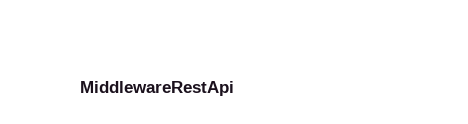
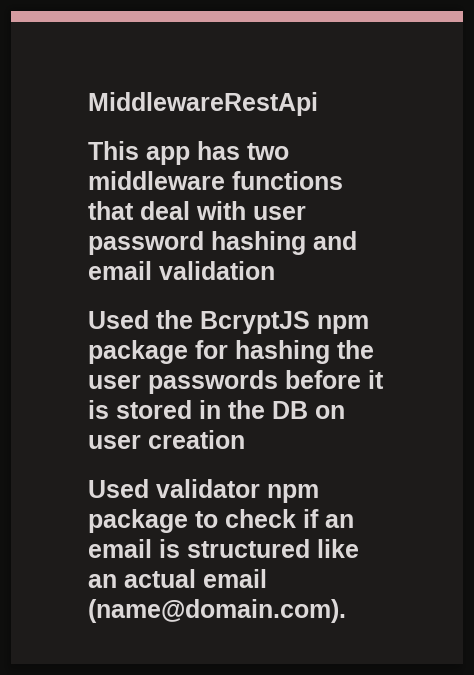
(234, 88) none -> [88,141,289,165] [88,171,343,190] [88,201,306,220] [88,231,357,255] [88,261,275,280] [88,310,369,334] [88,340,374,364] [88,370,384,394] [88,400,345,419] [88,430,245,449] [88,479,319,503] [88,509,354,533] [88,539,359,558] [88,569,267,588] [88,599,346,623] // This app has two middleware functions that deal with user password hashing and email validation // Used the BcryptJS npm package for hashing the user passwords before it is stored in the DB on user creation // Used validator npm package to check if an email is structured like an actual email (name@domain.com).

